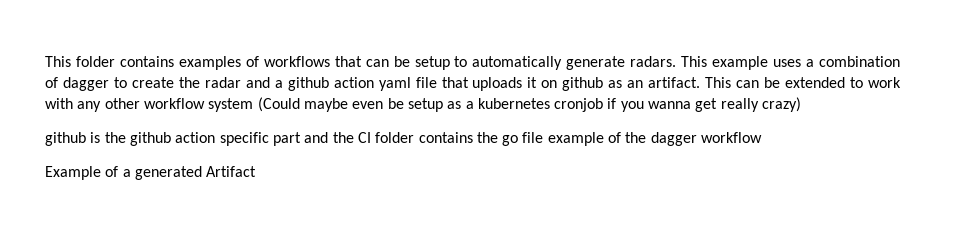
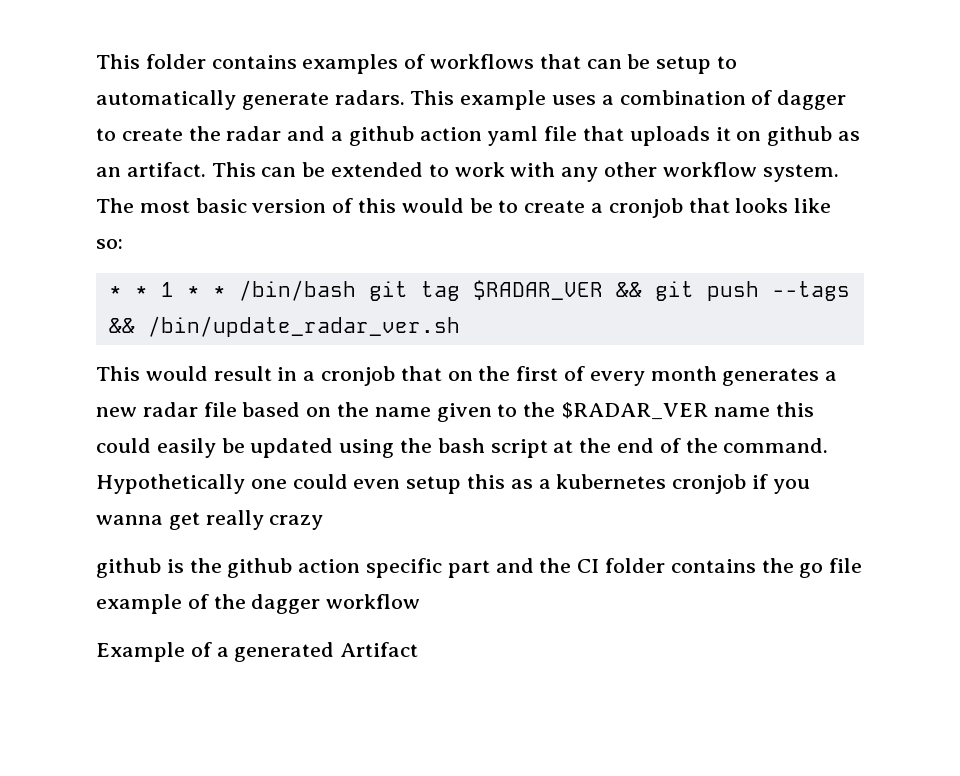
[208,97,443,112] system (Could maybe even be setup -> [762,164,839,182] [96,198,832,218] [96,239,123,249] [108,280,850,301] [108,316,460,337] [96,366,838,386] [96,402,814,422] [96,438,829,458] [96,474,506,494] system. The most basic version of this would be to create a cronjob that looks like so: // * * 1 * * /bin/bash git tag $RADAR_VER && git push --tags && /bin/update_radar_ver.sh // This would result in a cronjob that on the first of every month generates a new radar file based on the name given to the $RADAR_VER name this could easily be updated using the bash script at the end of the command. Hypothetically one could even setup this
[762,97,802,112] crazy) -> [269,515,324,530] crazy

